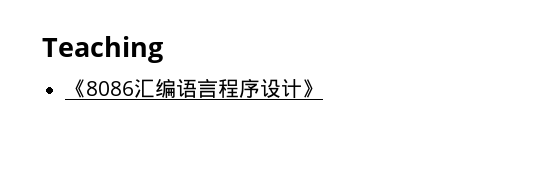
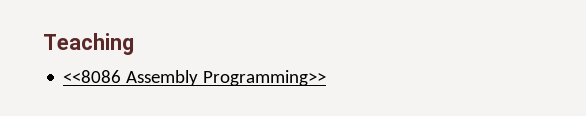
[65,78,324,99] 《8086汇编语言程序设计》 -> [63,70,327,86] <<8086 Assembly Programming>>

